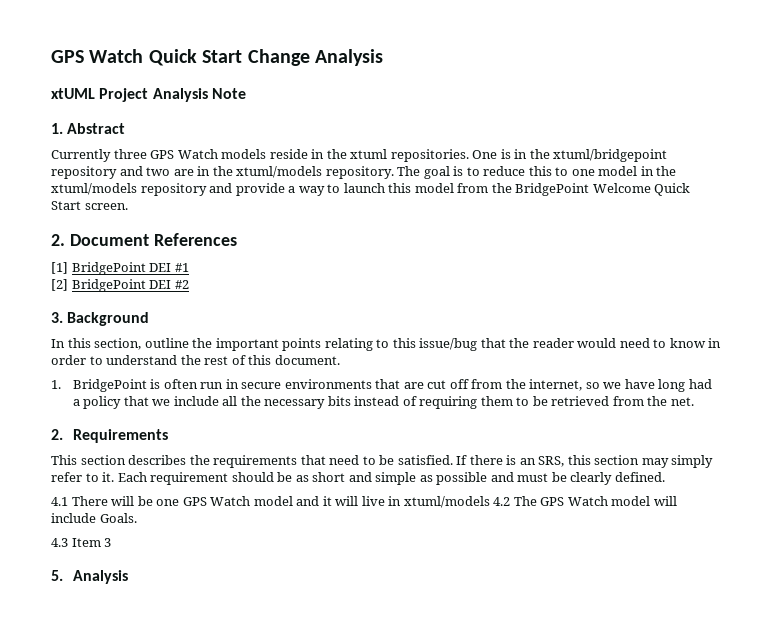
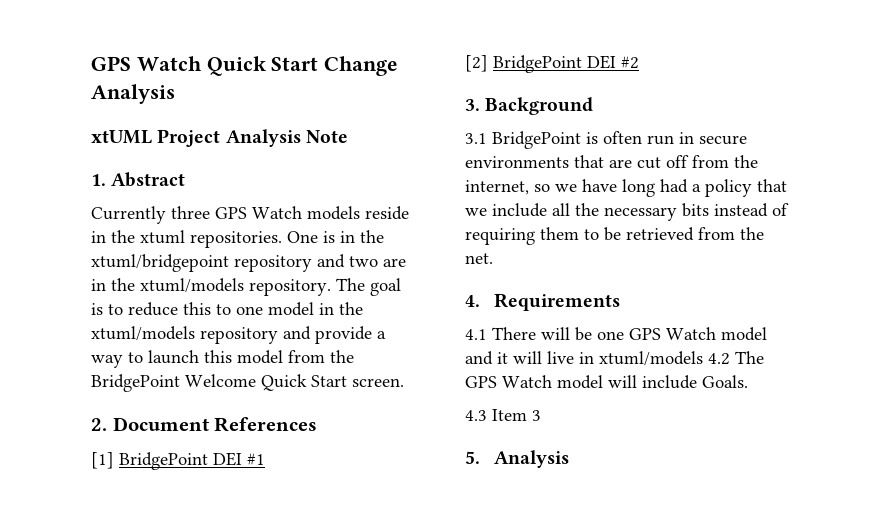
[51,338,722,351] [51,355,340,365] [51,380,61,389] In this section, outline the important points relating to this issue/bug that the reader would need to know in order to understand the rest of this document. // 1. -> [465,133,487,144] 3.1
[51,429,63,440] 2. -> [465,295,480,307] 4.
[51,455,714,468] [51,472,665,485] // This section describes the requirements that need to be satisfied. If there is an SRS, this section may simply refer to it. Each requirement should be as short and simple as possible and must be clearly defined. -> (621, 302) none

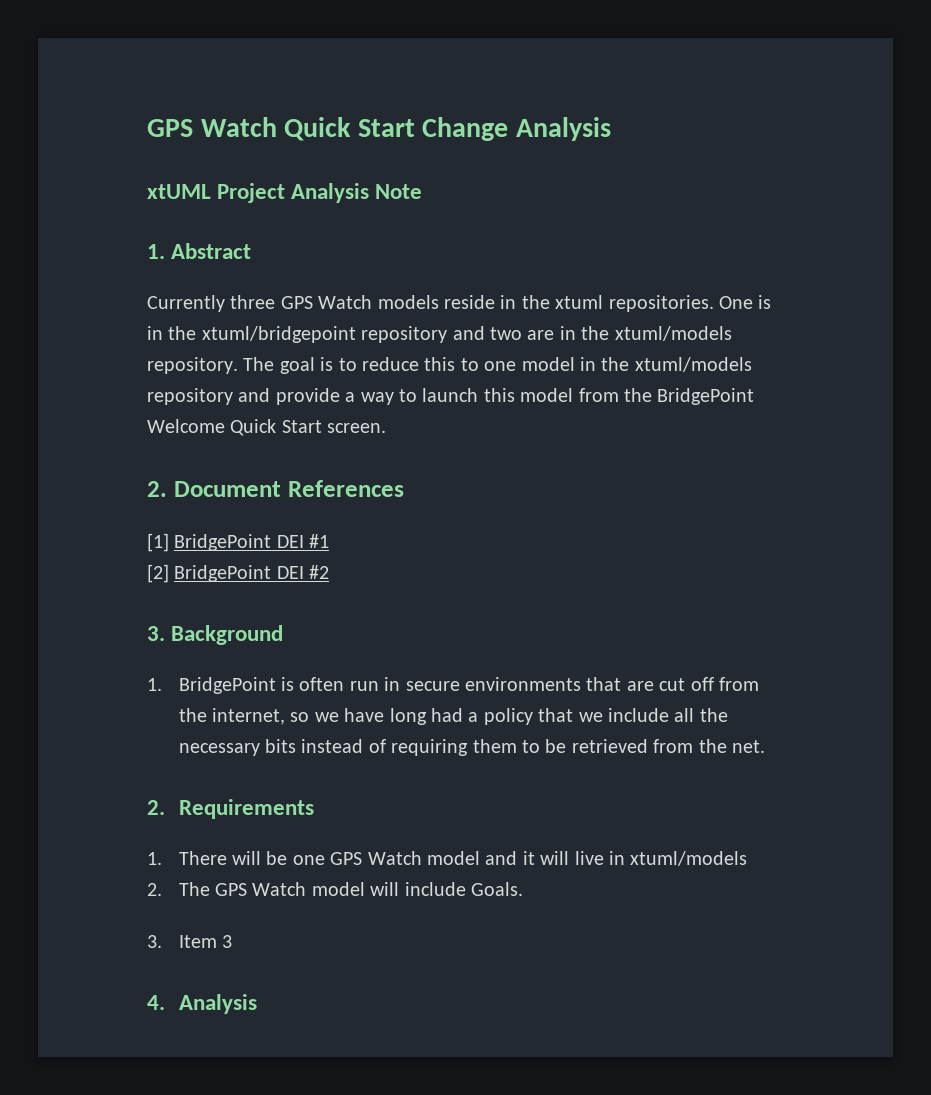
[465,133,487,144] 3.1 -> [147,678,162,691] 1.
[465,295,480,307] 4. -> [147,800,165,815] 2.
[465,329,487,340] 4.1 -> [147,852,162,865] 1.
[708,353,730,365] 4.2 -> [147,883,162,896] // 2.
[465,410,487,421] 4.3 -> [147,935,162,948] 3.
[465,451,480,464] 5. -> [147,995,165,1010] 4.

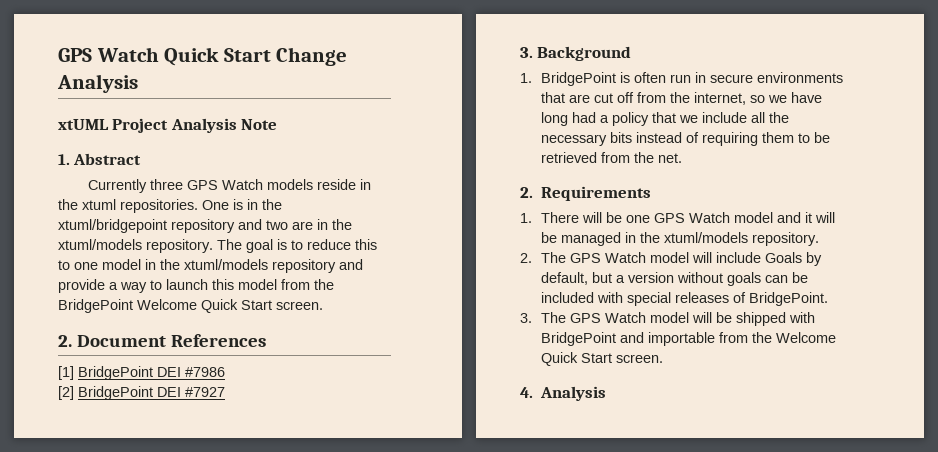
[309,534,330,548] #1 -> [185,367,225,377] #7986
[309,565,330,579] #2 -> [185,387,225,397] #7927
[574,851,748,866] live in xtuml/models -> [541,232,820,246] be managed in the xtuml/models repository.
[470,882,523,896] [147,935,232,948] Goals. // 3. Item 3 -> [765,252,823,266] [541,272,809,286] [541,292,829,306] [520,312,816,326] [541,332,837,346] [541,352,664,366] Goals by default, but a version without goals can be included with special releases of BridgePoint. // 3. The GPS Watch model will be shipped with BridgePoint and importable from the Welcome Quick Start screen.

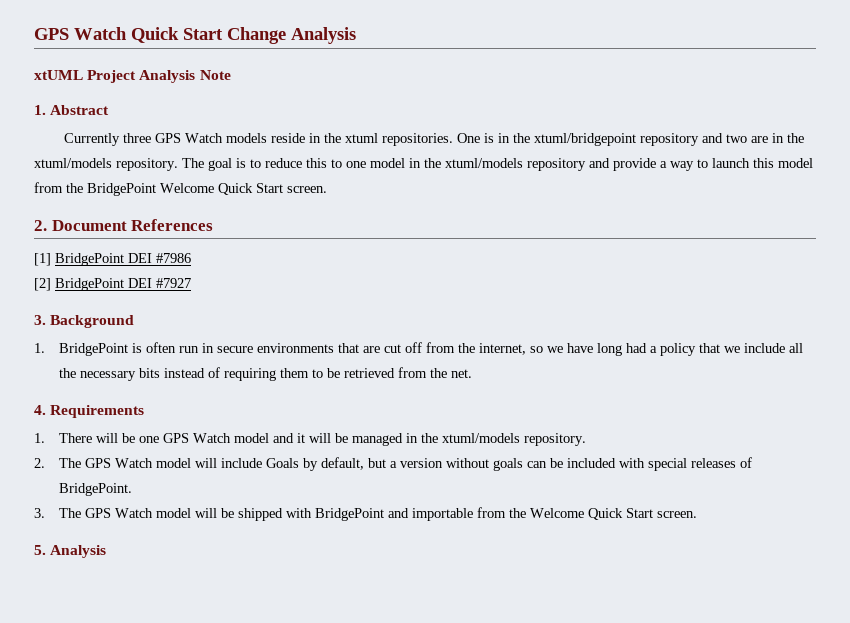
[520,187,533,198] 2. -> [34,405,46,415] 4.
[520,387,533,398] 4. -> [34,545,46,555] 5.

